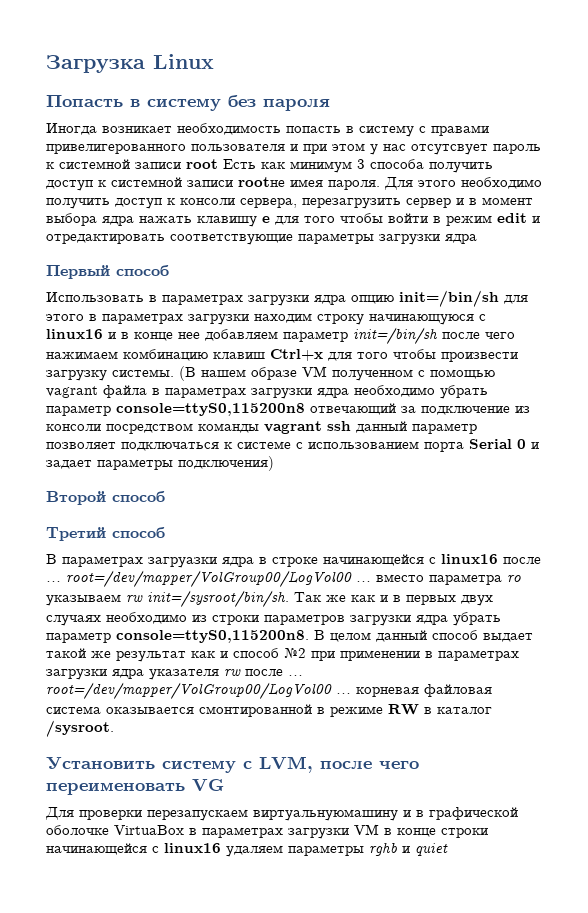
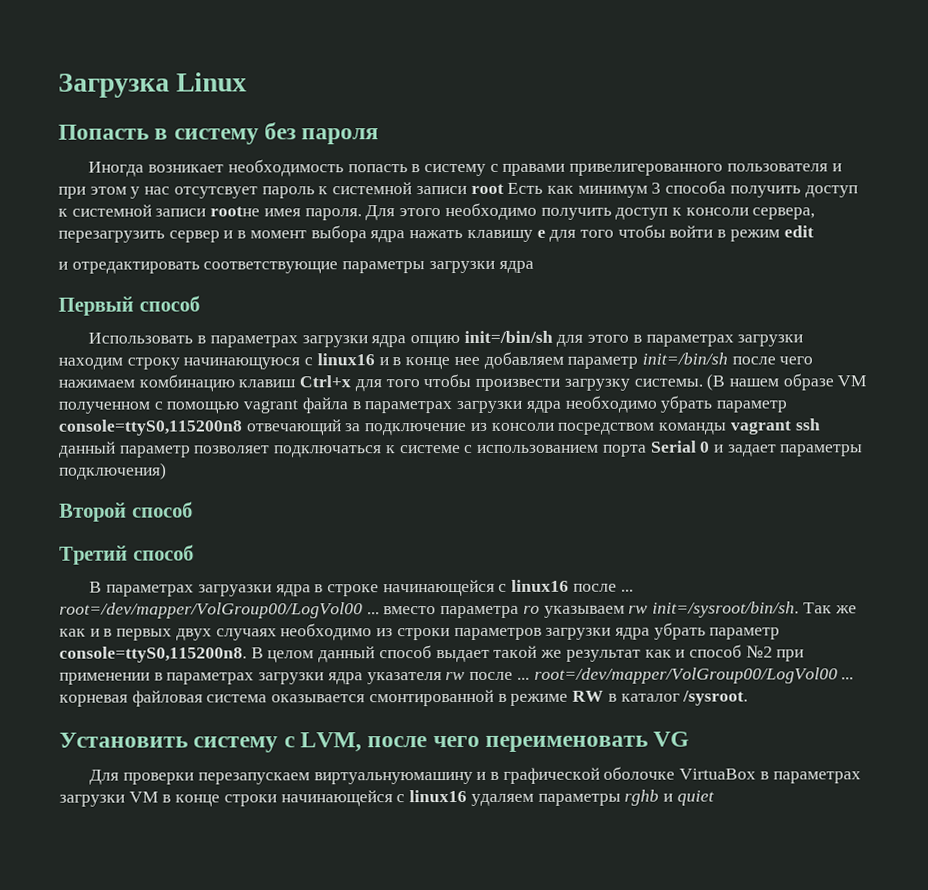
(527, 218) none -> (814, 231) //

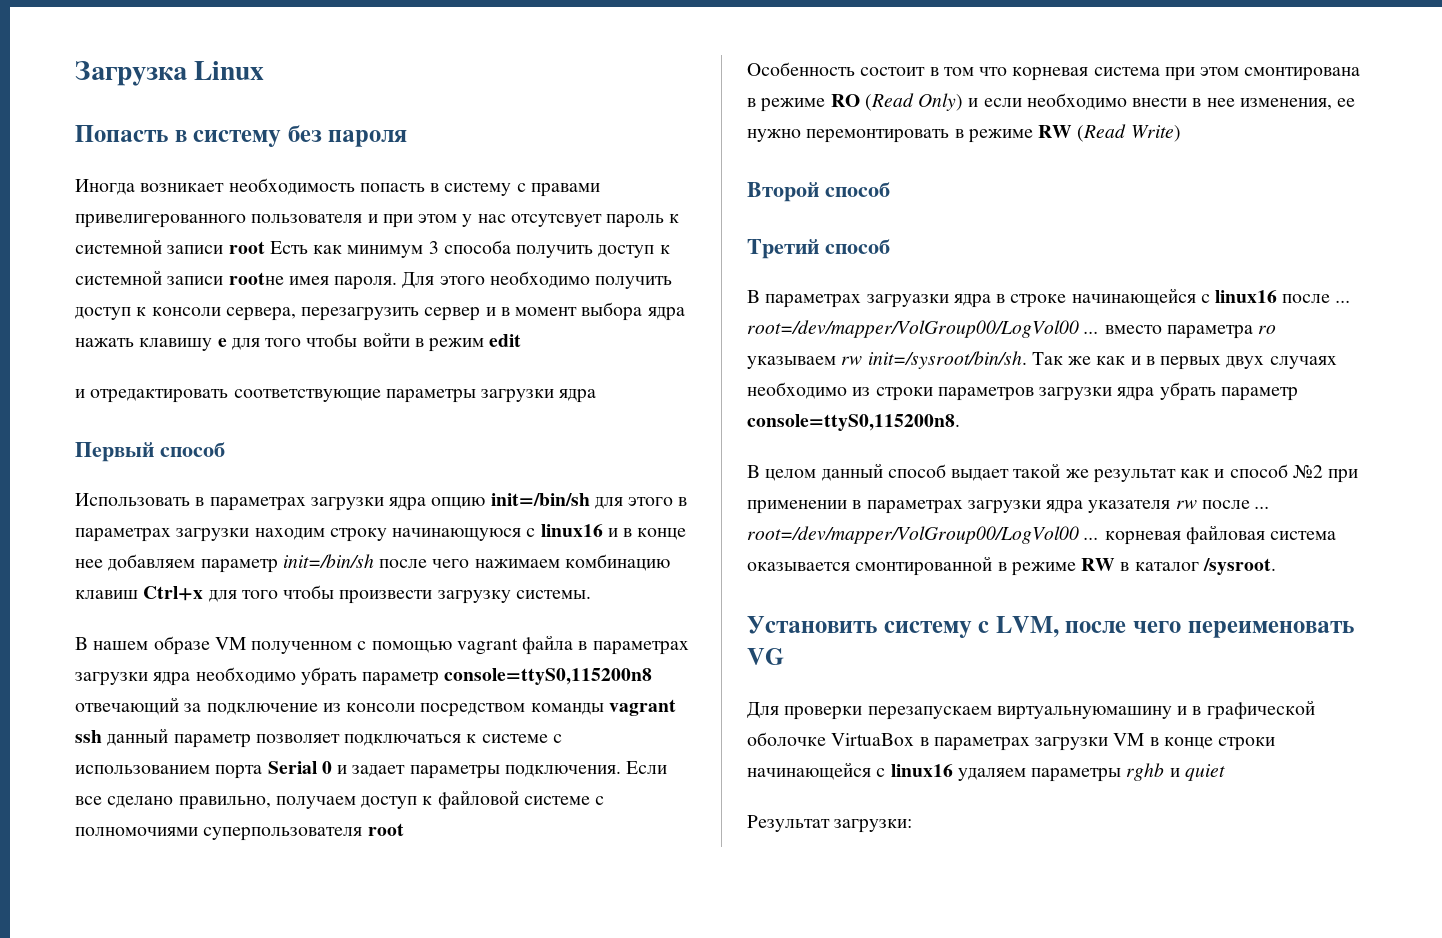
[706,373,726,391] (В -> [75,637,88,650] // В
[59,462,167,480] подключения) -> [504,761,668,777] [75,790,605,810] [75,823,404,841] [747,62,1361,81] [747,93,1356,112] [747,124,1181,143] подключения. Если все сделано правильно, получаем доступ к файловой системе с полномочиями суперпользователя root // Особенность состоит в том что корневая система при этом смонтирована в режиме RO (Read Only) и если необходимо внести в нее изменения, ее нужно перемонтировать в режиме RW (Read Write)
(247, 654) none -> (960, 422) //
(715, 798) none -> [747,815,913,833] // Результат загрузки:

